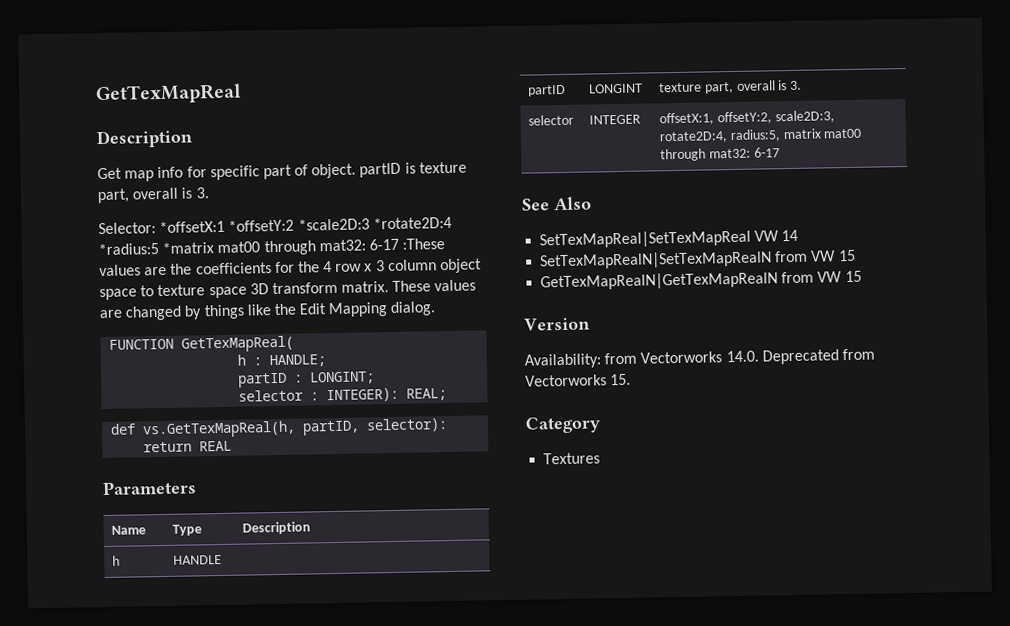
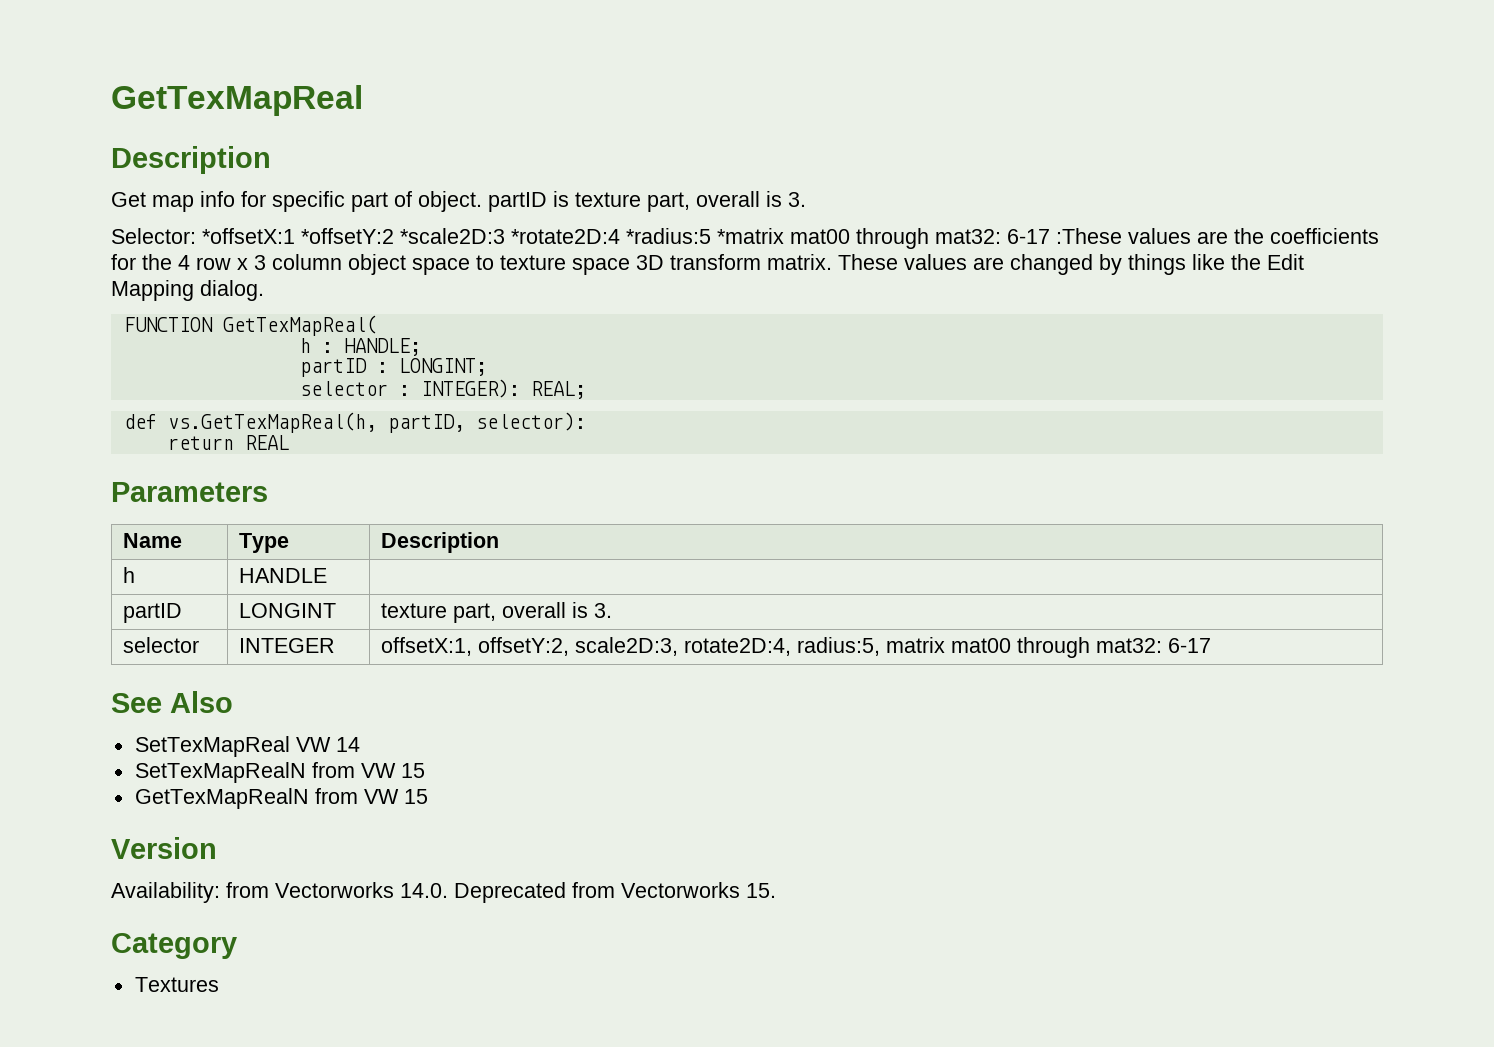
[539,229,752,249] SetTexMapReal|SetTexMapReal -> [134,736,290,757] SetTexMapReal
[539,249,856,270] [540,271,779,291] SetTexMapRealN|SetTexMapRealN from VW 15 // GetTexMapRealN|GetTexMapRealN -> [134,762,425,783] [134,788,309,809] SetTexMapRealN from VW 15 // GetTexMapRealN

